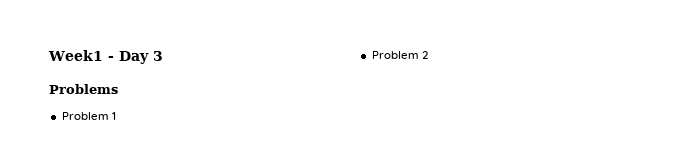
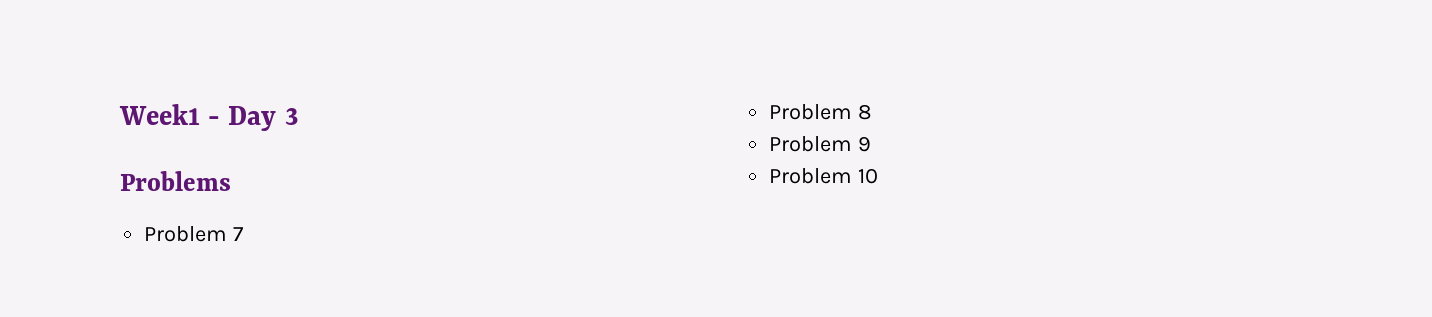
[111,112,116,120] [371,51,428,59] 1 // Problem 2 -> [233,227,244,241] [769,104,873,120] [769,136,872,152] [769,168,879,184] 7 // Problem 8 // Problem 9 // Problem 10

